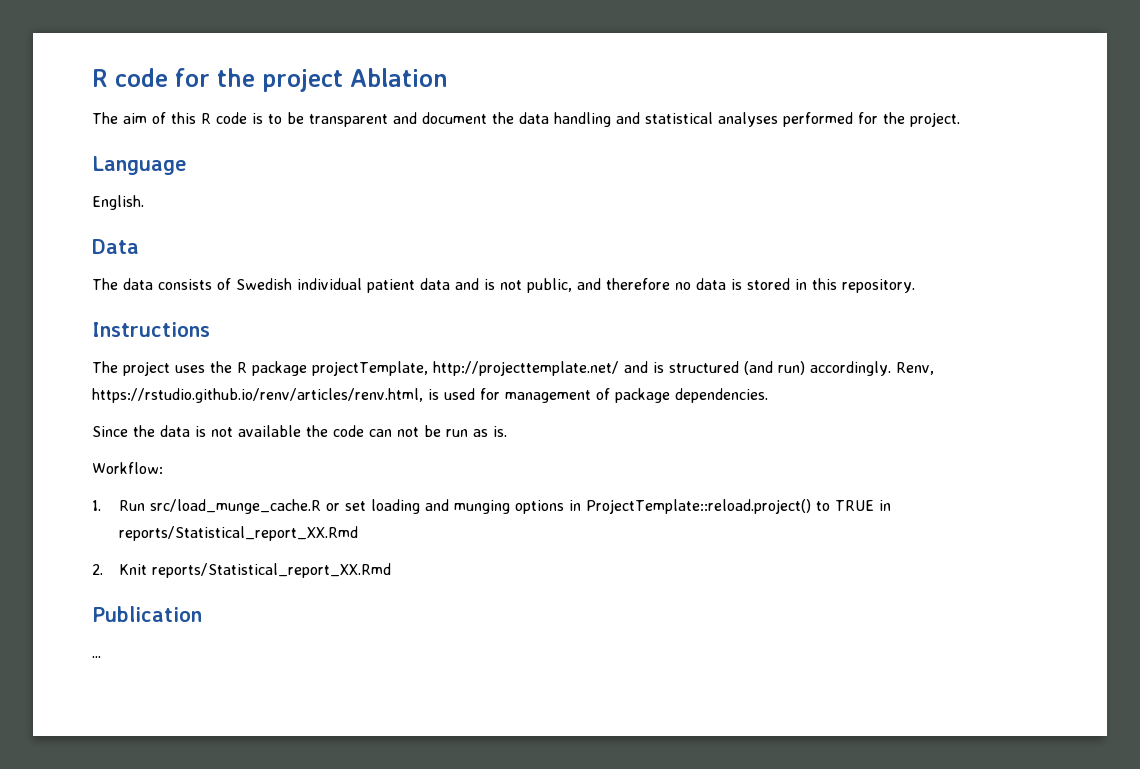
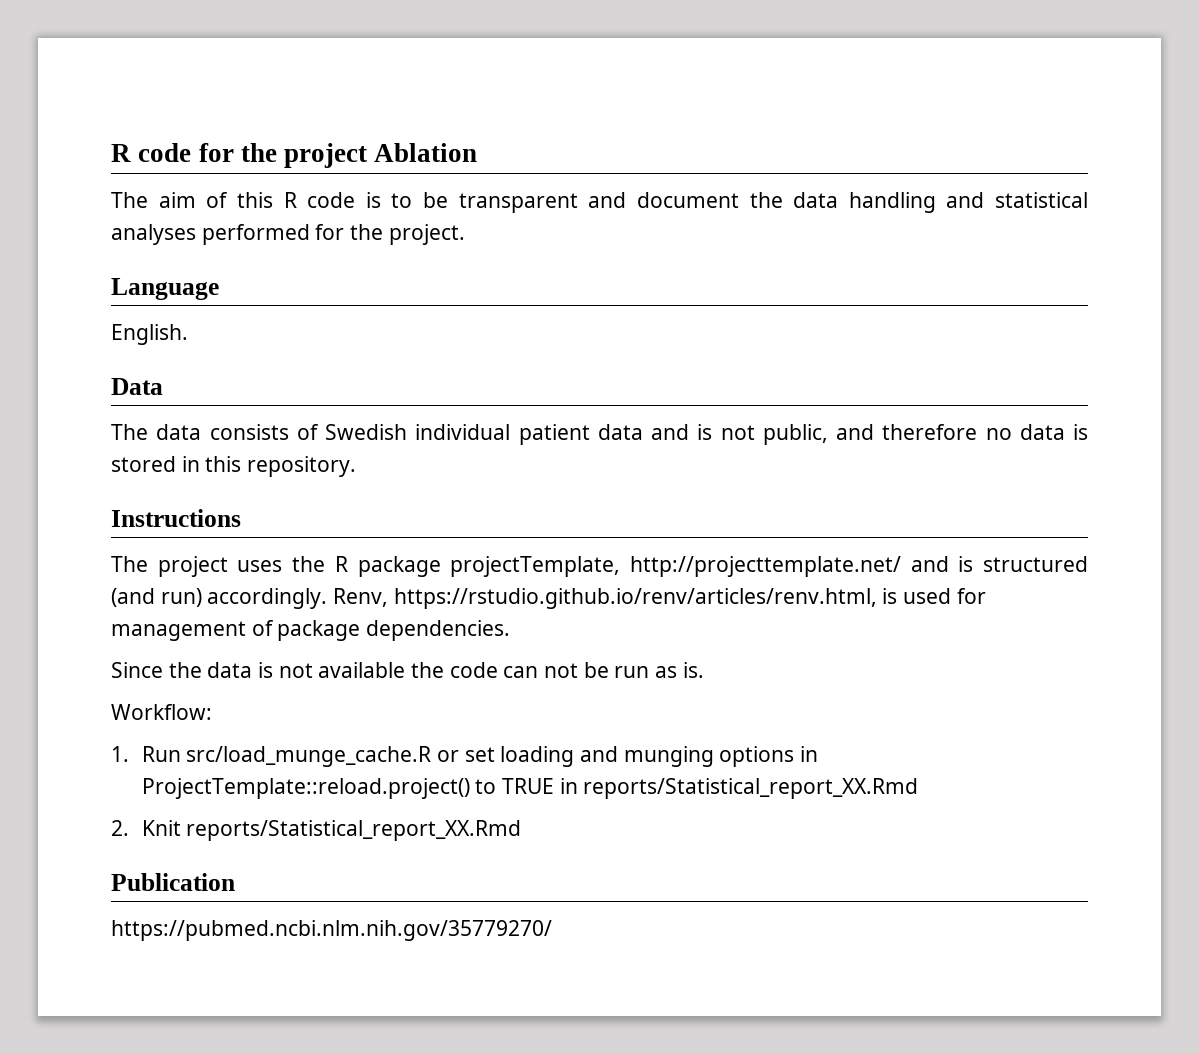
[92,656,101,658] ... -> [111,920,552,941] https://pubmed.ncbi.nlm.nih.gov/35779270/

